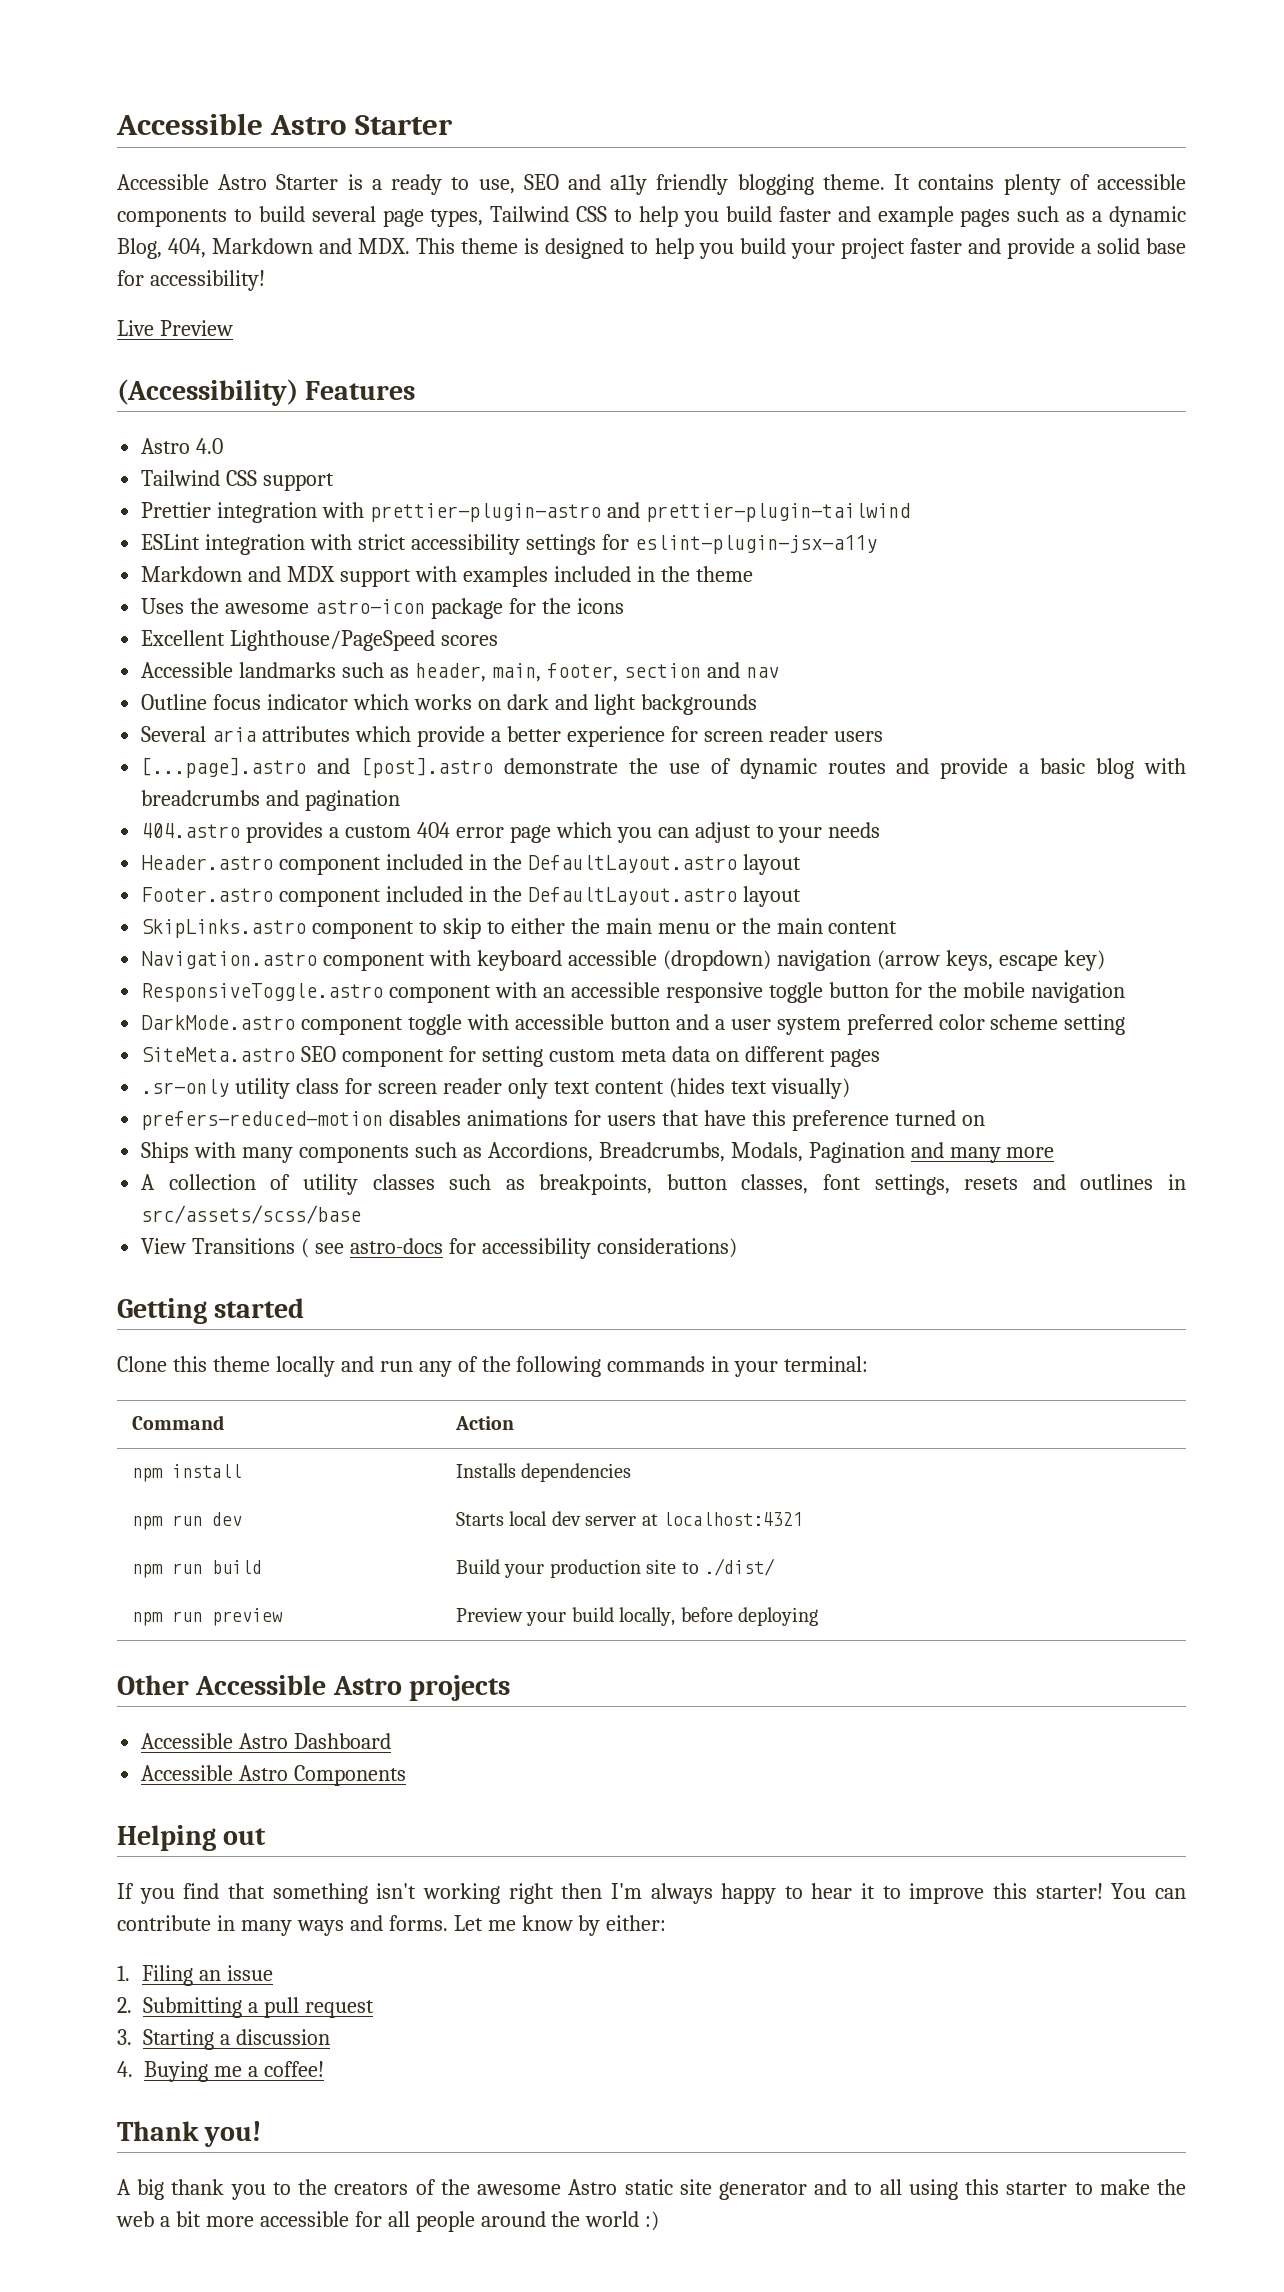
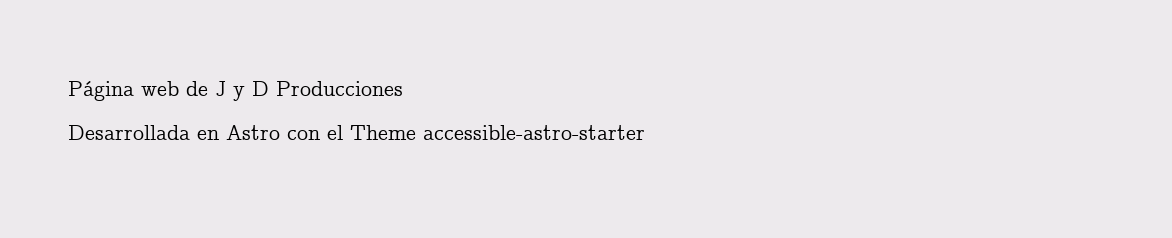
[116,113,453,135] [117,174,1186,195] [117,206,1187,227] [117,238,1186,259] [117,270,265,291] [117,320,233,336] [117,379,416,406] [141,438,224,454] [141,470,335,491] [141,502,910,523] [141,534,877,555] [141,566,753,587] [141,598,624,619] [141,630,499,651] [141,662,779,682] [141,694,757,715] [141,726,883,747] [141,757,1186,779] [141,790,401,811] [141,822,881,843] [141,854,801,875] [141,886,801,907] [141,918,898,939] [141,950,1105,971] [141,982,1125,1003] [141,1014,1126,1035] [141,1046,880,1067] [141,1078,850,1099] [141,1110,985,1131] [141,1142,1055,1163] [141,1174,1186,1195] [141,1205,362,1224] [141,1238,737,1259] [117,1298,305,1324] [117,1356,869,1377] [132,1415,225,1430] [455,1416,515,1430] [132,1464,243,1482] [456,1463,632,1482] [132,1512,243,1530] [456,1511,804,1526] [132,1560,263,1578] [456,1558,776,1578] [132,1608,284,1626] [456,1607,819,1626] [117,1675,511,1701] [141,1733,392,1749] [141,1765,407,1786] [117,1825,267,1851] [117,1883,1186,1904] [117,1915,667,1936] [117,1965,273,1986] [117,1997,374,2018] [117,2029,330,2050] [117,2061,324,2082] [117,2121,262,2147] [117,2179,1187,2200] [116,2211,660,2232] Accessible Astro Starter // Accessible Astro Starter is a ready to use, SEO and a11y friendly blogging theme. It contains plenty of accessible components to build several page types, Tailwind CSS to help you build faster and example pages such as a dynamic Blog, 404, Markdown and MDX. This theme is designed to help you build your project faster and provide a solid base for accessibility! // Live Preview // (Accessibility) Features // Astro 4.0 // Tailwind CSS support // Prettier integration with prettier-plugin-astro and prettier-plugin-tailwind // ESLint integration with strict accessibility settings for eslint-plugin-jsx-a11y // Markdown and MDX support with examples included in the theme // Uses the awesome astro-icon package for the icons // Excellent Lighthouse/PageSpeed scores // Accessible landmarks such as header, main, footer, section and nav // Outline focus indicator which works on dark and light backgrounds // Several aria attributes which provide a better experience for screen reader users // [...page].astro and [post].astro demonstrate the use of dynamic routes and provide a basic blog with breadcrumbs and pagination // 404.astro provides a custom 404 error page which you can adjust to your needs // Header.astro component included in the DefaultLayout.astro layout // Footer.astro component included in the DefaultLayout.astro layout // SkipLinks.astro component to skip to either the main menu or the main content // Navigation.astro component with keyboard accessible (dropdown) navigation (arrow keys, escape key) // ResponsiveToggle.astro component with an accessible responsive toggle button for the mobile navigation // DarkMode.astro component toggle with accessible button and a user system preferred color scheme setting // SiteMeta.astro SEO component for setting custom meta data on different pages // .sr-only utility class for screen reader only text content (hides text visually) // prefers-reduced-motion disables animations for users that have this preference turned on // Ships with many components such as Accordions, Breadcrumbs, Modals, Pagination and many more // A collection of utility classes such as breakpoints, button classes, font settings, resets and outlines in src/assets/scss/base // View Transitions ( see astro-docs for accessibility considerations) // Getting started // Clone this theme locally and run any of the following commands in your terminal: // Command | Action // npm install | Installs dependencies // npm run dev | Starts local dev server at localhost:4321 // npm run build | Build your production site to ./dist/ // npm run preview | Preview your build locally, before deploying // Other Accessible Astro projects // Accessible Astro Dashboard // Accessible Astro Components // Helping out // If you find that something isn't working right then I'm always happy to hear it to improve this starter! You can contribute in many ways and forms. Let me know by either: // 1. Filing an issue // 2. Submitting a pull request // 3. Starting a discussion // 4. Buying me a coffee! // Thank you! // A big thank you to the creators of the awesome Astro static site generator and to all using this starter to make the web a bit more accessible for all people around the world :) -> [68,81,403,101] [68,125,645,140] Página web de J y D Producciones // Desarrollada en Astro con el Theme accessible-astro-starter

